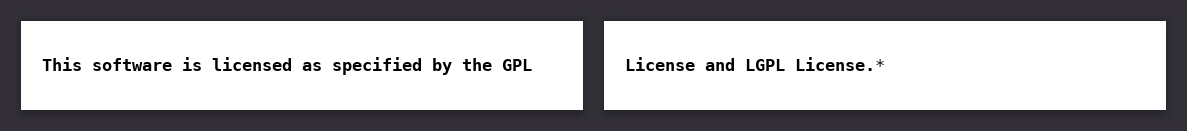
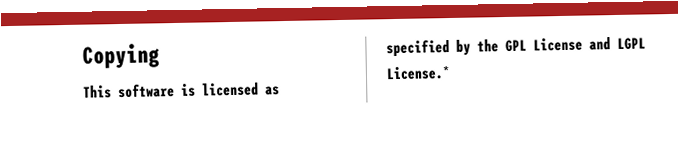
(42, 64) none -> [82,43,160,69] Copying //

